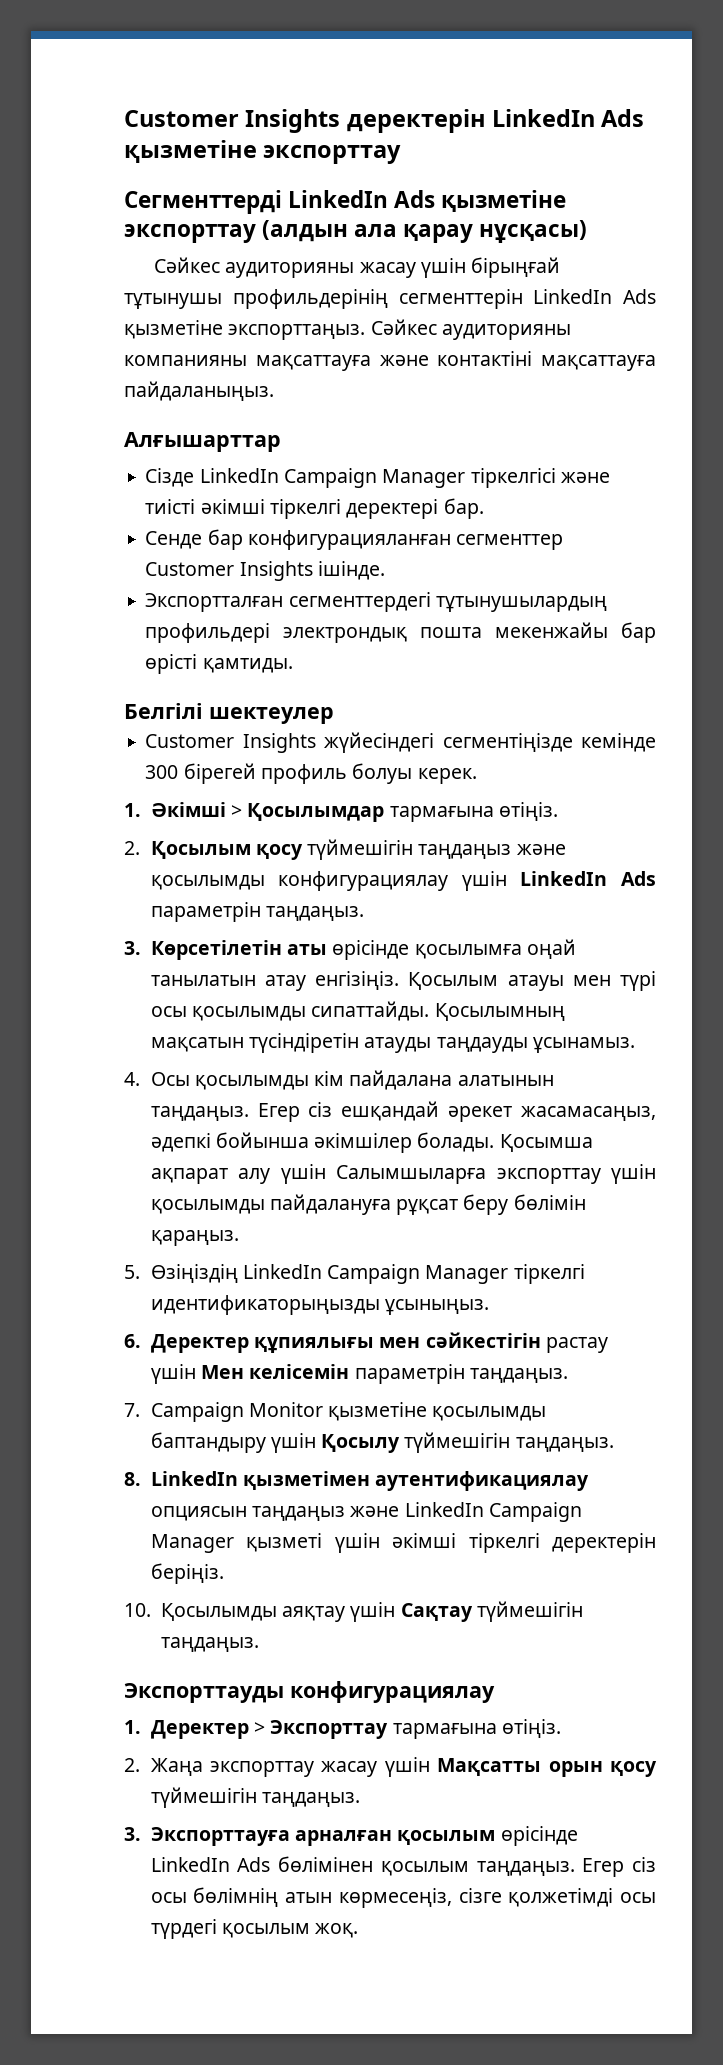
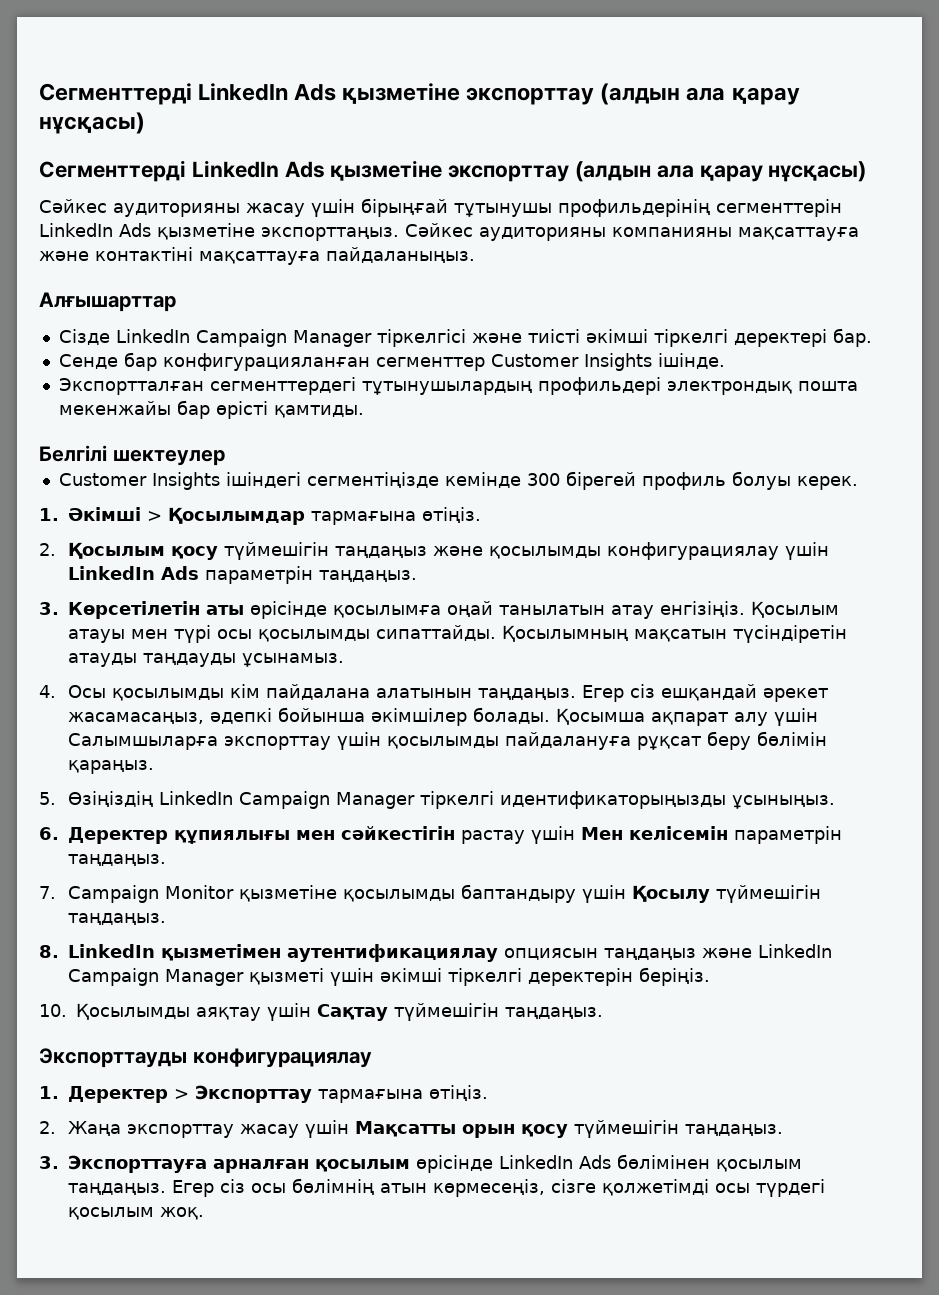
[124,109,645,133] [124,140,402,164] Customer Insights деректерін LinkedIn Ads қызметіне экспорттау -> [39,83,800,105] [39,112,145,134] Сегменттерді LinkedIn Ads қызметіне экспорттау (алдын ала қарау нұсқасы)
[324,732,435,753] жүйесіндегі -> [225,472,301,488] ішіндегі

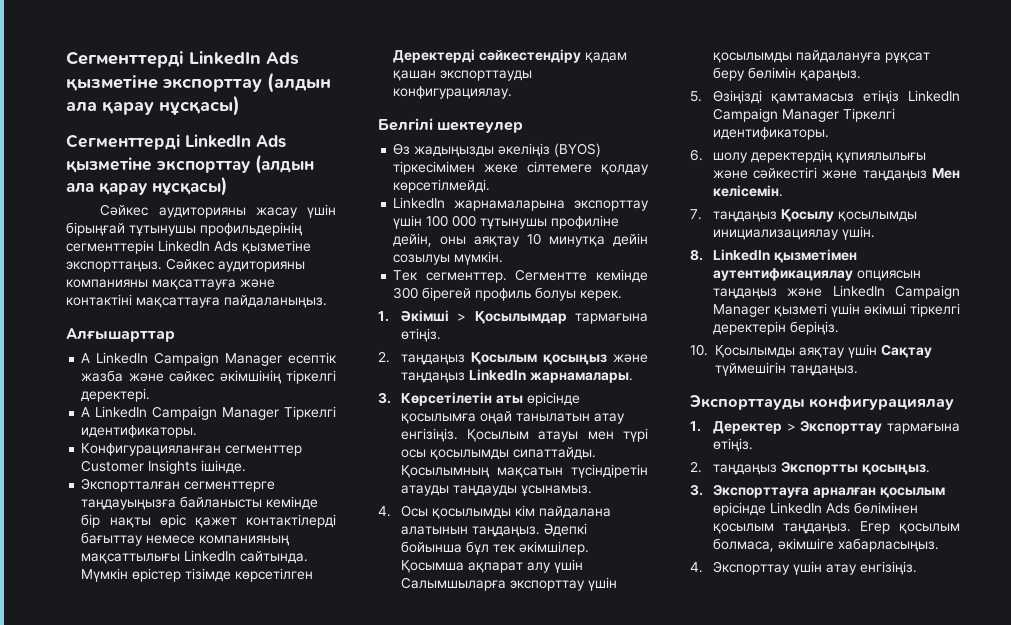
[58,328,872,347] [58,352,370,371] Сізде LinkedIn Campaign Manager тіркелгісі және тиісті әкімші тіркелгі деректері бар. // Сенде бар конфигурацияланған -> [81,352,337,366] [81,370,336,384] [81,388,151,402] [81,406,336,420] [81,425,198,438] [81,443,222,456] А LinkedIn Campaign Manager есептік жазба және сәйкес әкімшінің тіркелгі деректері. // А LinkedIn Campaign Manager Тіркелгі идентификаторы. // Конфигурацияланған
[209,377,858,395] [58,400,364,419] [39,445,225,466] [58,472,439,490] сегменттердегі тұтынушылардың профильдері электрондық пошта мекенжайы бар өрісті қамтиды. // Белгілі шектеулер // Customer Insights ішіндегі сегментіңізде -> [184,481,276,492] [81,496,319,510] [81,514,336,528] [81,532,290,546] [81,550,309,564] [81,568,314,582] [393,49,628,63] [393,70,533,81] [393,86,513,99] [378,118,524,133] [393,143,602,157] [393,161,649,175] [393,179,491,193] [393,197,649,211] [393,215,620,229] [393,233,648,247] [393,251,504,265] [393,269,588,283] сегменттерге таңдауыңызға байланысты кемінде бір нақты өріс қажет контактілерді бағыттау немесе компанияның мақсаттылығы LinkedIn сайтында. Мүмкін өрістер тізімде көрсетілген Деректерді сәйкестендіру қадам қашан экспорттауды конфигурациялау. // Белгілі шектеулер // Өз жадыңызды әкеліңіз (BYOS) тіркесімімен жеке сілтемеге қолдау көрсетілмейді. // LinkedIn жарнамаларына экспорттау үшін 100 000 тұтынушы профиліне дейін, оны аяқтау 10 минутқа дейін созылуы мүмкін. // Тек сегменттер. Сегментте
[67,542,829,560] [67,566,417,584] Қосылым қосу түймешігін таңдаңыз және қосылымды конфигурациялау үшін LinkedIn Ads параметрін таңдаңыз. -> [400,352,648,365] [400,369,633,383] таңдаңыз Қосылым қосыңыз және таңдаңыз LinkedIn жарнамалары.
[581,684,828,702] [67,707,550,726] Егер сіз ешқандай әрекет жасамасаңыз, әдепкі бойынша әкімшілер болады. -> [543,523,587,537] [400,541,589,555] Әдепкі бойынша бұл тек әкімшілер.
[67,791,835,809] [39,826,842,844] [68,854,166,866] [39,884,821,903] [67,913,166,925] Өзіңіздің LinkedIn Campaign Manager тіркелгі идентификаторыңызды ұсыныңыз. // 6. Деректер құпиялығы мен сәйкестігін растау үшін Мен келісемін параметрін таңдаңыз. // 7. Campaign Monitor қызметіне қосылымды баптандыру үшін Қосылу түймешігін таңдаңыз. -> [712,90,960,104] [712,108,895,122] [712,127,829,140] [690,149,926,163] [712,167,960,181] [712,185,783,197] [690,209,917,222] [712,226,875,240] Өзіңізді қамтамасыз етіңіз LinkedIn Campaign Manager Тіркелгі идентификаторы. // 6. шолу деректердің құпиялылығы және сәйкестігі және таңдаңыз Мен келісемін. // 7. таңдаңыз Қосылу қосылымды инициализациялау үшін.
[67,1120,783,1138] Жаңа экспорттау жасау үшін Мақсатты орын қосу түймешігін таңдаңыз. -> [712,461,930,475] таңдаңыз Экспортты қосыңыз.
[220,1178,825,1197] [68,1207,204,1220] сіз осы бөлімнің атын көрмесеңіз, сізге қолжетімді осы түрдегі қосылым жоқ. -> [899,523,960,534] [712,538,939,552] [690,561,917,575] қосылым болмаса, әкімшіге хабарласыңыз. // 4. Экспорттау үшін атау енгізіңіз.

